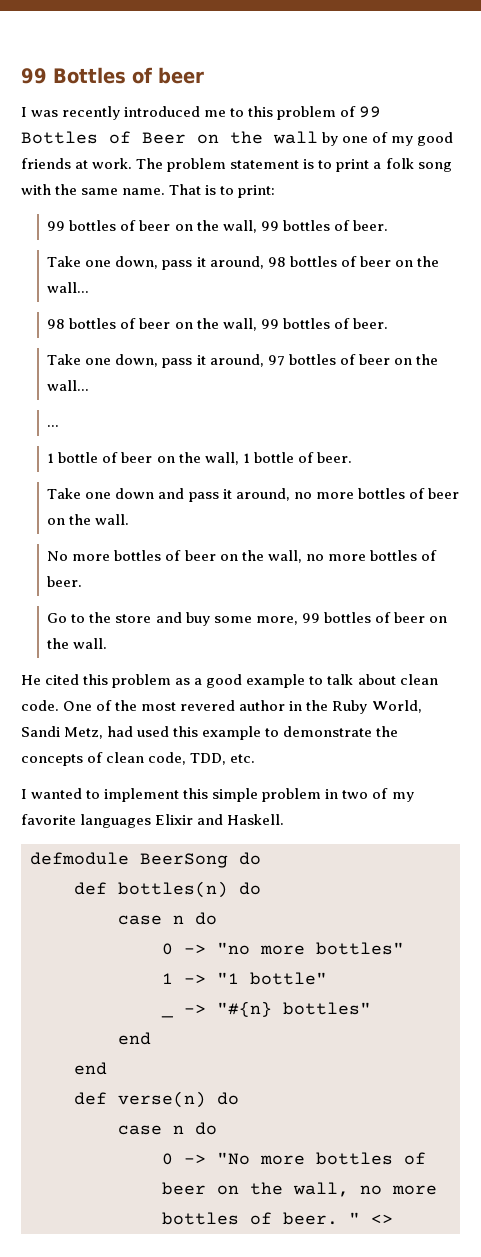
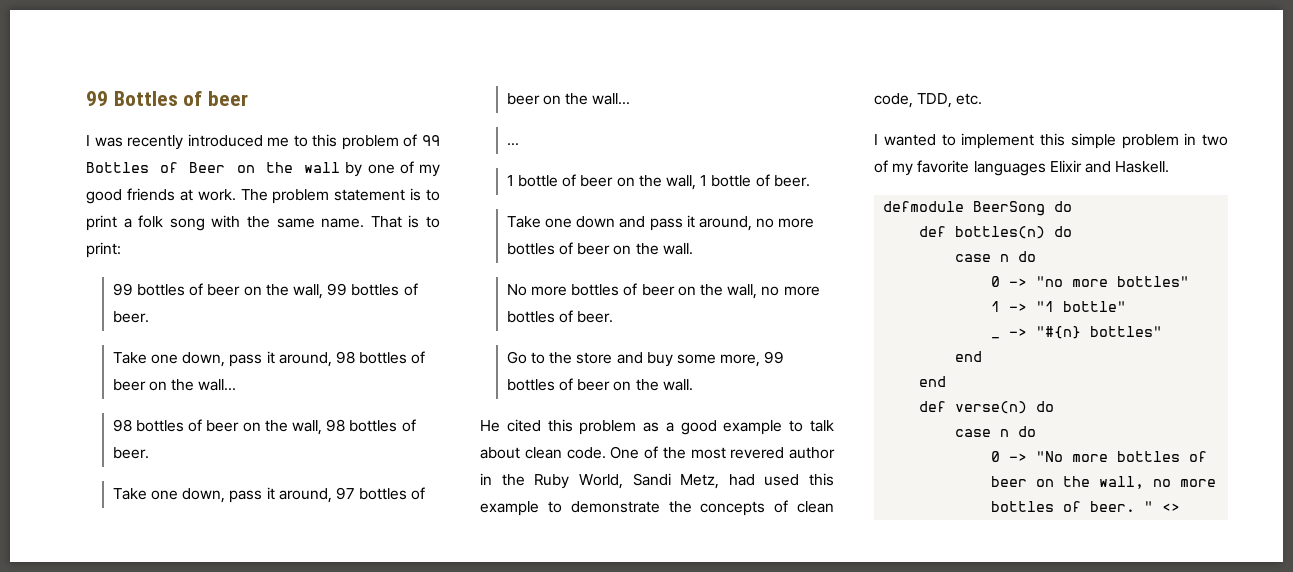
[260,319,279,329] 99 -> [326,419,346,432] 98

